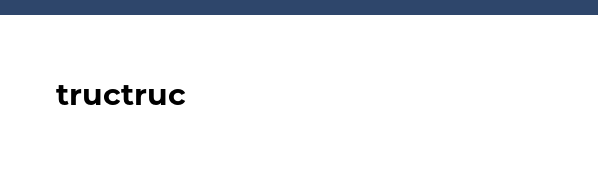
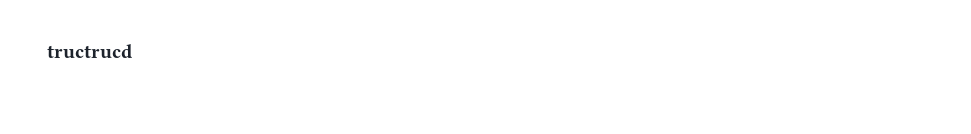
[56,85,186,105] tructruc -> [47,44,132,59] tructrucd

